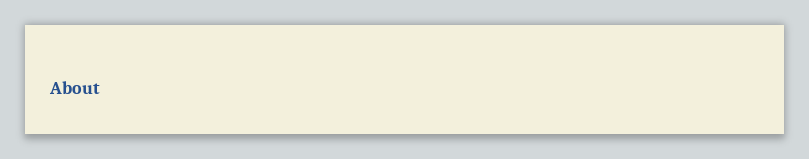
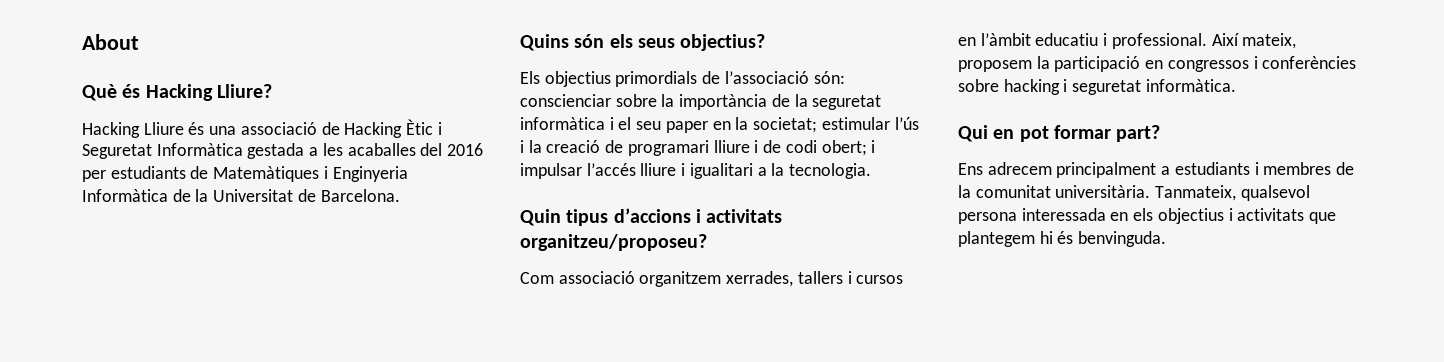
(100, 87) none -> [82,84,272,101] [82,119,442,138] [82,143,484,159] [82,166,408,182] [82,189,400,202] [520,34,766,51] [520,71,845,87] [520,94,882,110] [520,117,919,133] [520,140,876,156] [520,163,872,179] [520,208,783,226] [520,234,707,251] [520,271,904,287] [958,33,1297,49] [958,56,1357,72] [958,79,1236,95] [958,125,1161,142] [958,162,1355,178] [958,185,1310,201] [958,208,1337,224] [958,231,1167,247] // Què és Hacking Lliure? // Hacking Lliure és una associació de Hacking Ètic i Seguretat Informàtica gestada a les acaballes del 2016 per estudiants de Matemàtiques i Enginyeria Informàtica de la Universitat de Barcelona. // Quins són els seus objectius? // Els objectius primordials de l’associació són: conscienciar sobre la importància de la seguretat informàtica i el seu paper en la societat; estimular l’ús i la creació de programari lliure i de codi obert; i impulsar l’accés lliure i igualitari a la tecnologia. // Quin tipus d’accions i activitats organitzeu/proposeu? // Com associació organitzem xerrades, tallers i cursos en l’àmbit educatiu i professional. Així mateix, proposem la participació en congressos i conferències sobre hacking i seguretat informàtica. // Qui en pot formar part? // Ens adrecem principalment a estudiants i membres de la comunitat universitària. Tanmateix, qualsevol persona interessada en els objectius i activitats que plantegem hi és benvinguda.

